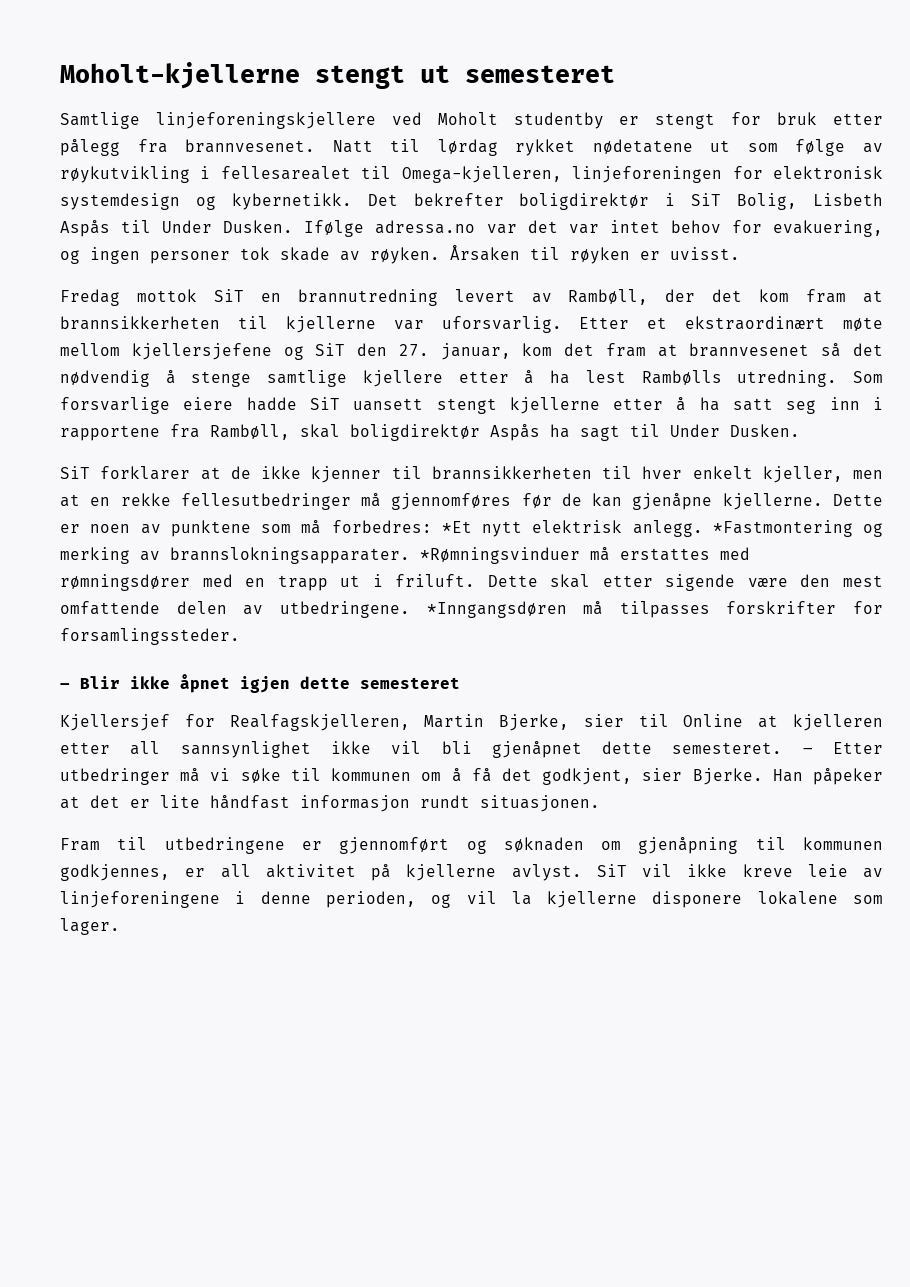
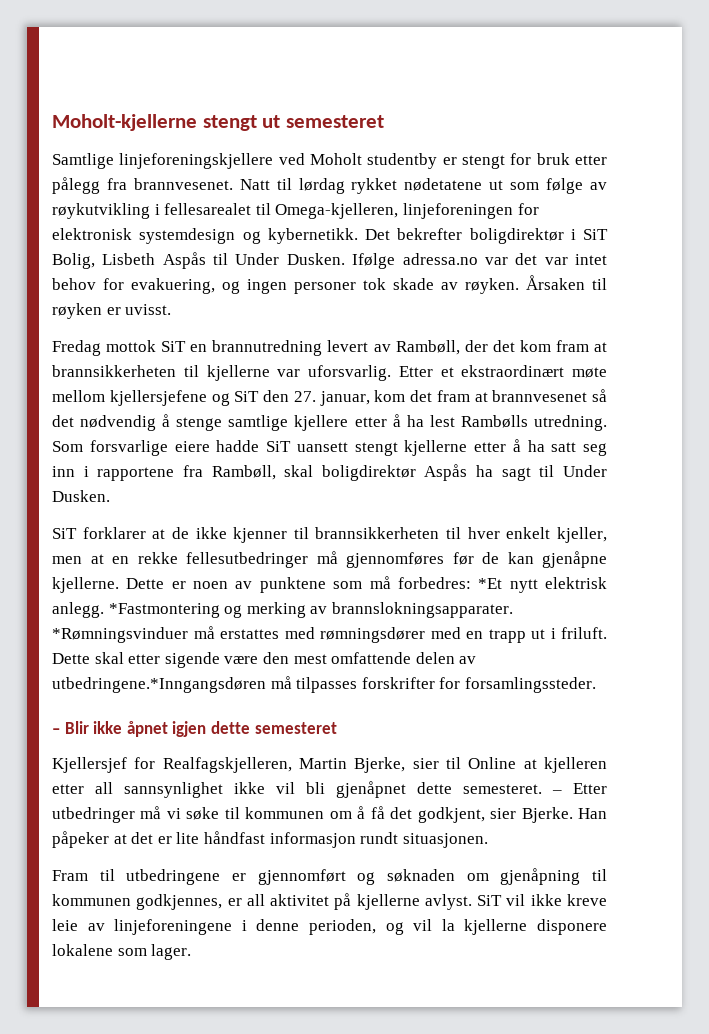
[279,601,567,618] utbedringene. *Inngangsdøren -> [52,677,266,693] utbedringene.*Inngangsdøren

